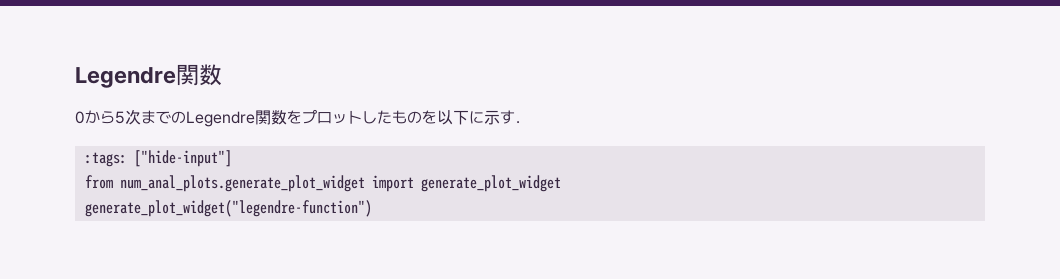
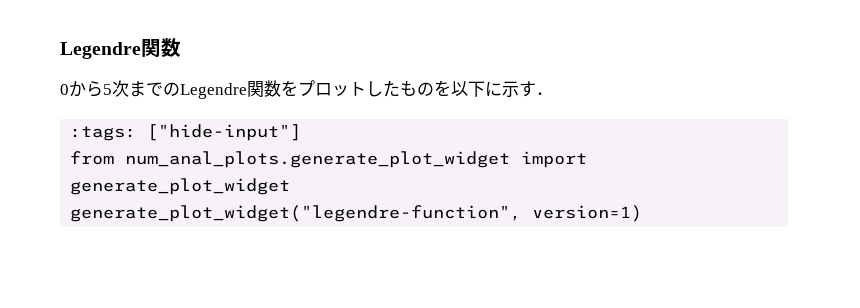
[84,200,372,217] generate_plot_widget("legendre-function") -> [70,205,643,222] generate_plot_widget("legendre-function", version=1)

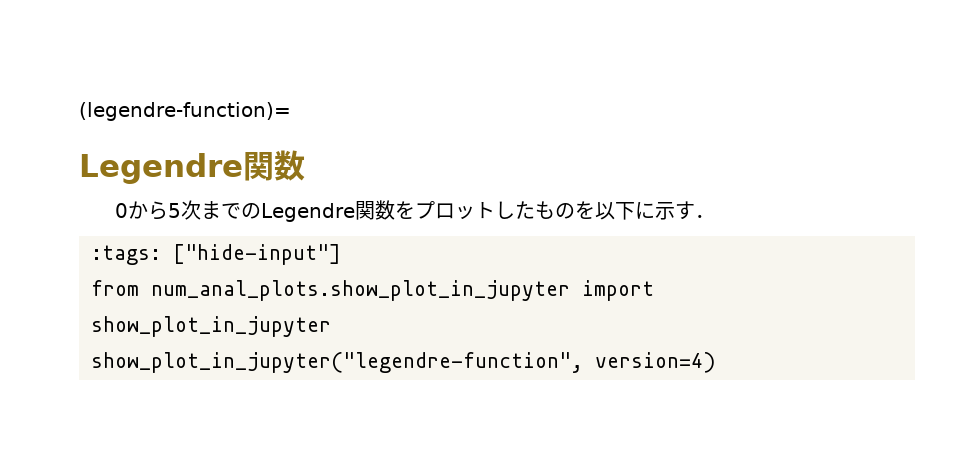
(60, 50) none -> [79,102,291,121] (legendre-function)= //
[125,151,588,168] [70,178,291,195] [70,205,643,222] num_anal_plots.generate_plot_widget import generate_plot_widget // generate_plot_widget("legendre-function", version=1) -> [151,280,654,301] [91,316,331,337] [91,352,716,373] num_anal_plots.show_plot_in_jupyter import show_plot_in_jupyter // show_plot_in_jupyter("legendre-function", version=4)

